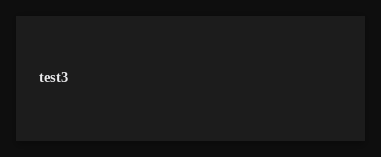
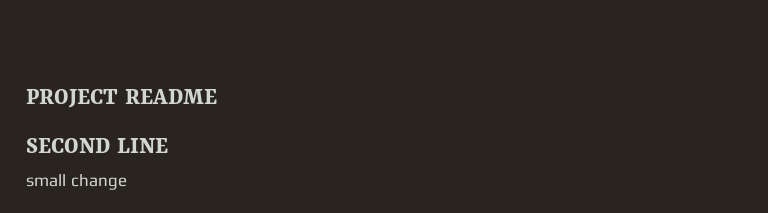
[39,72,68,82] test3 -> [26,89,217,108] [26,138,168,153] [26,174,127,190] PROJECT README // SECOND LINE // small change

